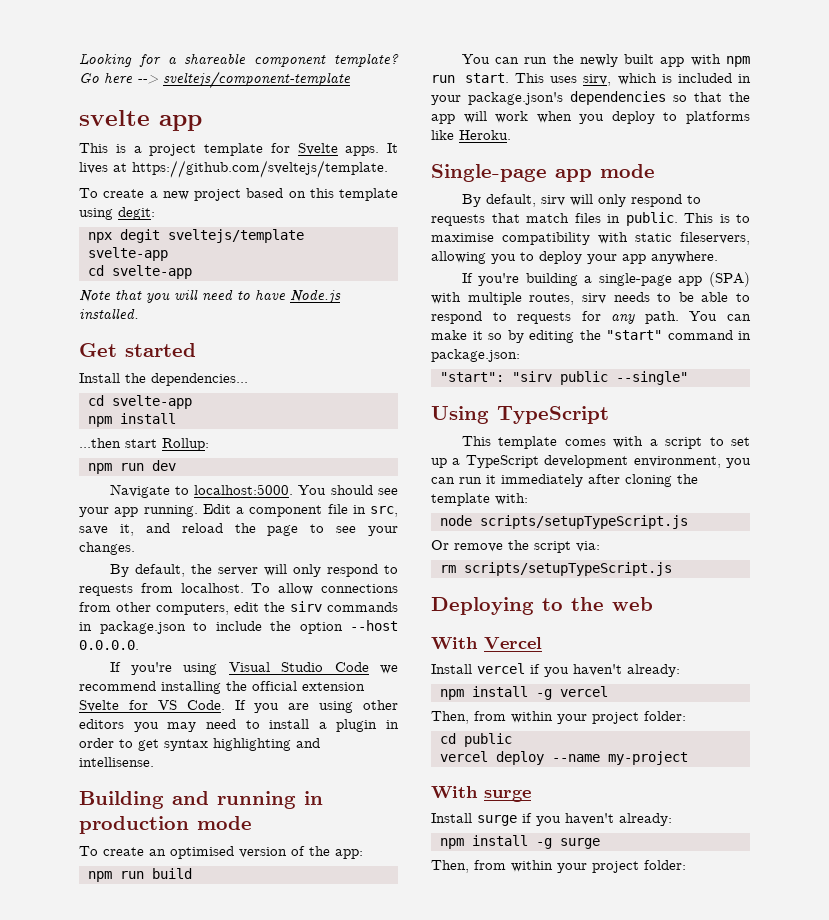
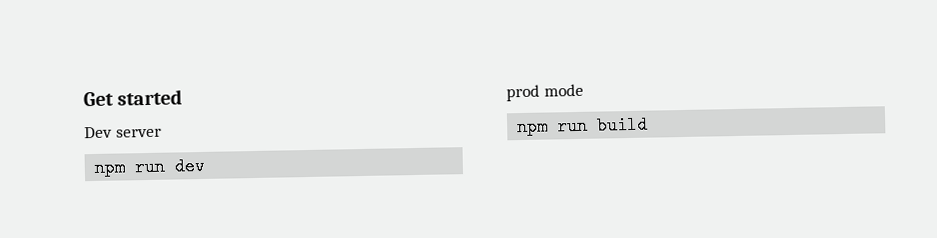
[79,53,399,67] [79,71,351,89] [79,110,202,131] [79,143,398,156] [79,160,388,178] [79,188,398,201] [79,207,155,220] [88,229,304,243] [88,247,168,261] [88,265,192,279] [79,289,341,303] [79,308,139,320] [79,343,196,357] [79,373,248,386] [88,395,192,409] [88,413,176,427] [79,438,209,451] [88,460,176,474] [109,484,398,498] [79,504,398,517] [79,523,398,536] [79,542,135,555] [109,564,398,577] [79,583,398,596] [79,601,398,615] [79,620,398,634] [79,640,139,650] [109,662,398,675] [79,681,365,694] [79,700,398,713] [79,719,399,732] [79,738,320,751] [79,757,154,767] [79,791,323,809] [79,816,252,834] [79,846,363,859] [88,868,192,882] [461,54,750,67] [431,73,751,86] [431,91,750,105] [431,111,750,124] [431,130,511,140] [431,164,655,182] [461,194,701,207] [431,212,750,226] [431,232,750,245] [431,251,718,264] [461,272,750,287] [431,292,750,305] [431,311,751,324] [431,330,751,343] [431,349,520,362] [440,371,688,385] [431,406,609,424] [461,436,750,449] [431,455,751,468] [431,474,698,487] [431,493,528,506] [440,515,688,529] [431,540,600,553] [440,562,672,576] [431,597,653,615] [431,637,542,650] [431,663,680,677] [440,686,608,700] [431,711,686,724] [440,733,512,747] [440,751,688,765] [431,786,531,802] [431,813,672,826] [440,835,600,849] [431,860,686,873] Looking for a shareable component template? Go here --> sveltejs/component-template // svelte app // This is a project template for Svelte apps. It lives at https://github.com/sveltejs/template. // To create a new project based on this template using degit: // npx degit sveltejs/template svelte-app // cd svelte-app // Note that you will need to have Node.js installed. // Get started // Install the dependencies... // cd svelte-app // npm install // ...then start Rollup: // npm run dev // Navigate to localhost:5000. You should see your app running. Edit a component file in src, save it, and reload the page to see your changes. // By default, the server will only respond to requests from localhost. To allow connections from other computers, edit the sirv commands in package.json to include the option --host 0.0.0.0. // If you're using Visual Studio Code we recommend installing the official extension Svelte for VS Code. If you are using other editors you may need to install a plugin in order to get syntax highlighting and intellisense. // Building and running in production mode // To create an optimised version of the app: // npm run build // You can run the newly built app with npm run start. This uses sirv, which is included in your package.json's dependencies so that the app will work when you deploy to platforms like Heroku. // Single-page app mode // By default, sirv will only respond to requests that match files in public. This is to maximise compatibility with static fileservers, allowing you to deploy your app anywhere. // If you're building a single-page app (SPA) with multiple routes, sirv needs to be able to respond to requests for any path. You can make it so by editing the "start" command in package.json: // "start": "sirv public --single" // Using TypeScript // This template comes with a script to set up a TypeScript development environment, you can run it immediately after cloning the template with: // node scripts/setupTypeScript.js // Or remove the script via: // rm scripts/setupTypeScript.js // Deploying to the web // With Vercel // Install vercel if you haven't already: // npm install -g vercel // Then, from within your project folder: // cd public // vercel deploy --name my-project // With surge // Install surge if you haven't already: // npm install -g surge // Then, from within your project folder: -> [83,89,183,107] [84,126,162,139] [94,156,206,177] [506,83,584,102] [516,115,649,137] Get started // Dev server // npm run dev // prod mode // npm run build

